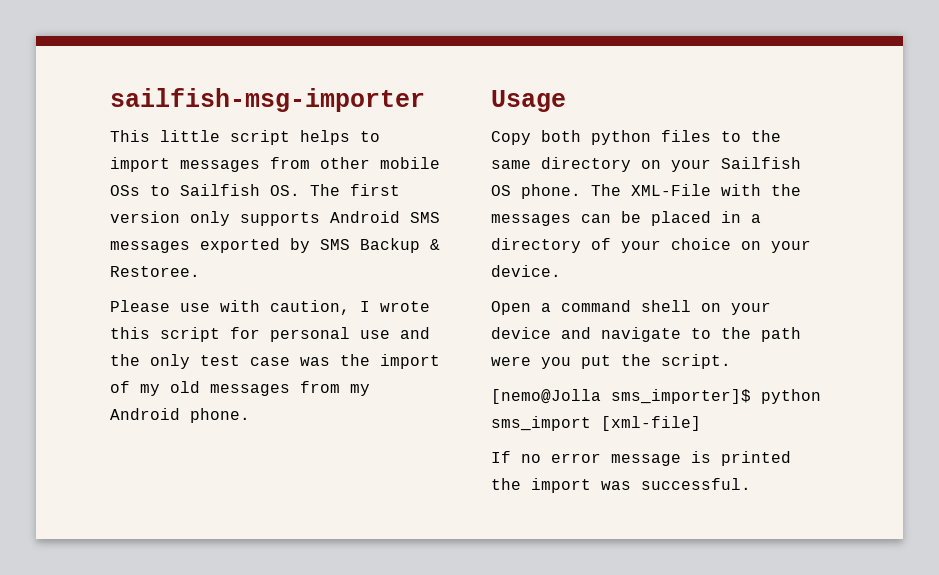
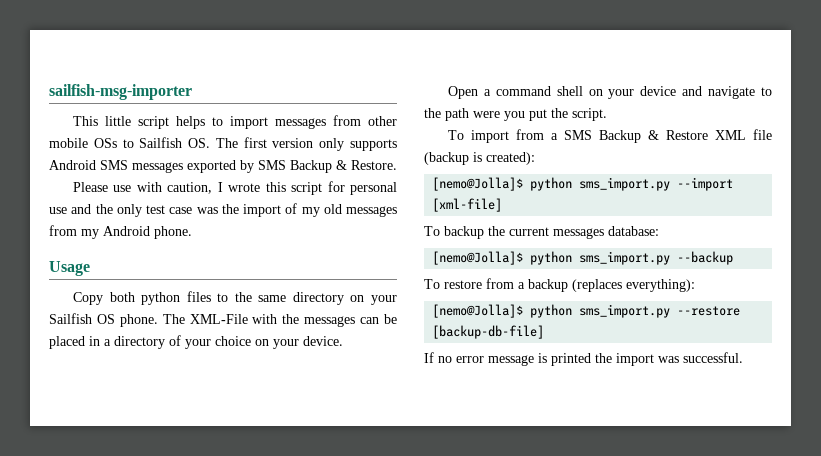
[110,266,200,277] Restoree. -> [351,160,397,170] Restore.
[491,389,821,404] [491,416,701,431] [nemo@Jolla sms_importer]$ python sms_import [xml-file] -> [447,129,772,143] [424,152,535,165] [432,177,734,191] [432,198,503,212] [424,226,659,239] [432,251,734,265] [424,278,695,292] [432,304,741,318] [432,325,545,339] To import from a SMS Backup & Restore XML file (backup is created): // [nemo@Jolla]$ python sms_import.py --import [xml-file] // To backup the current messages database: // [nemo@Jolla]$ python sms_import.py --backup // To restore from a backup (replaces everything): // [nemo@Jolla]$ python sms_import.py --restore [backup-db-file]

